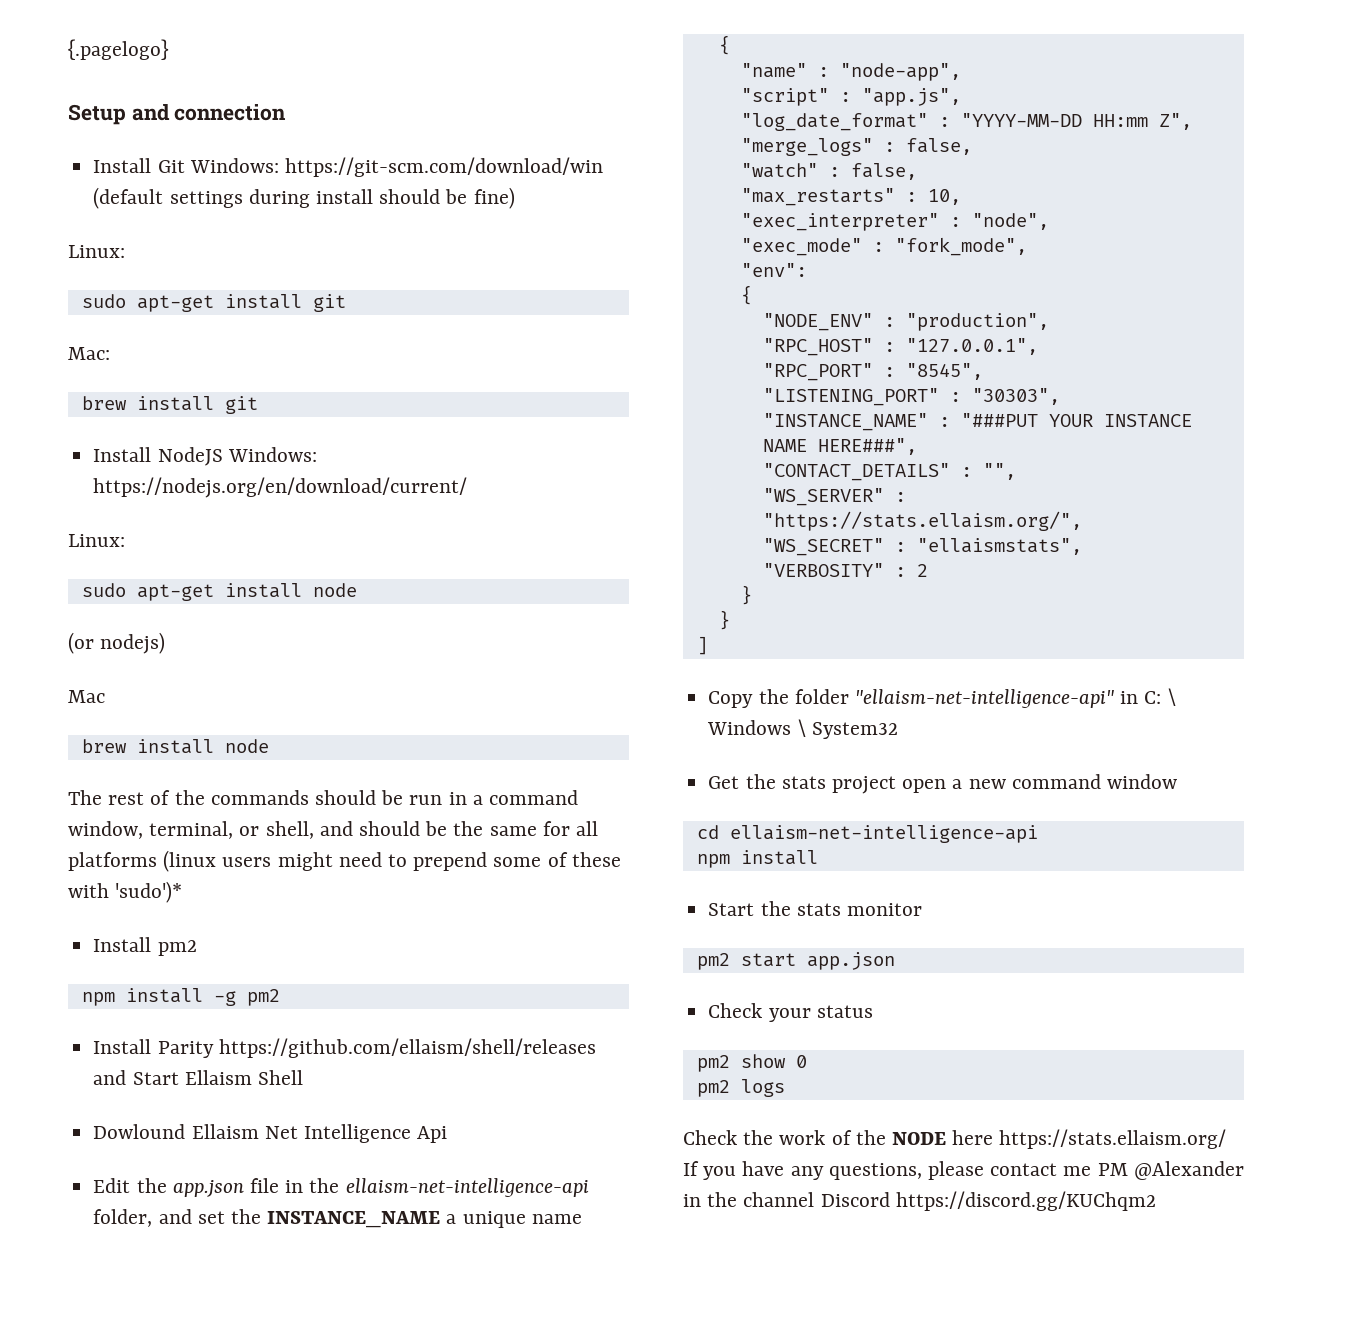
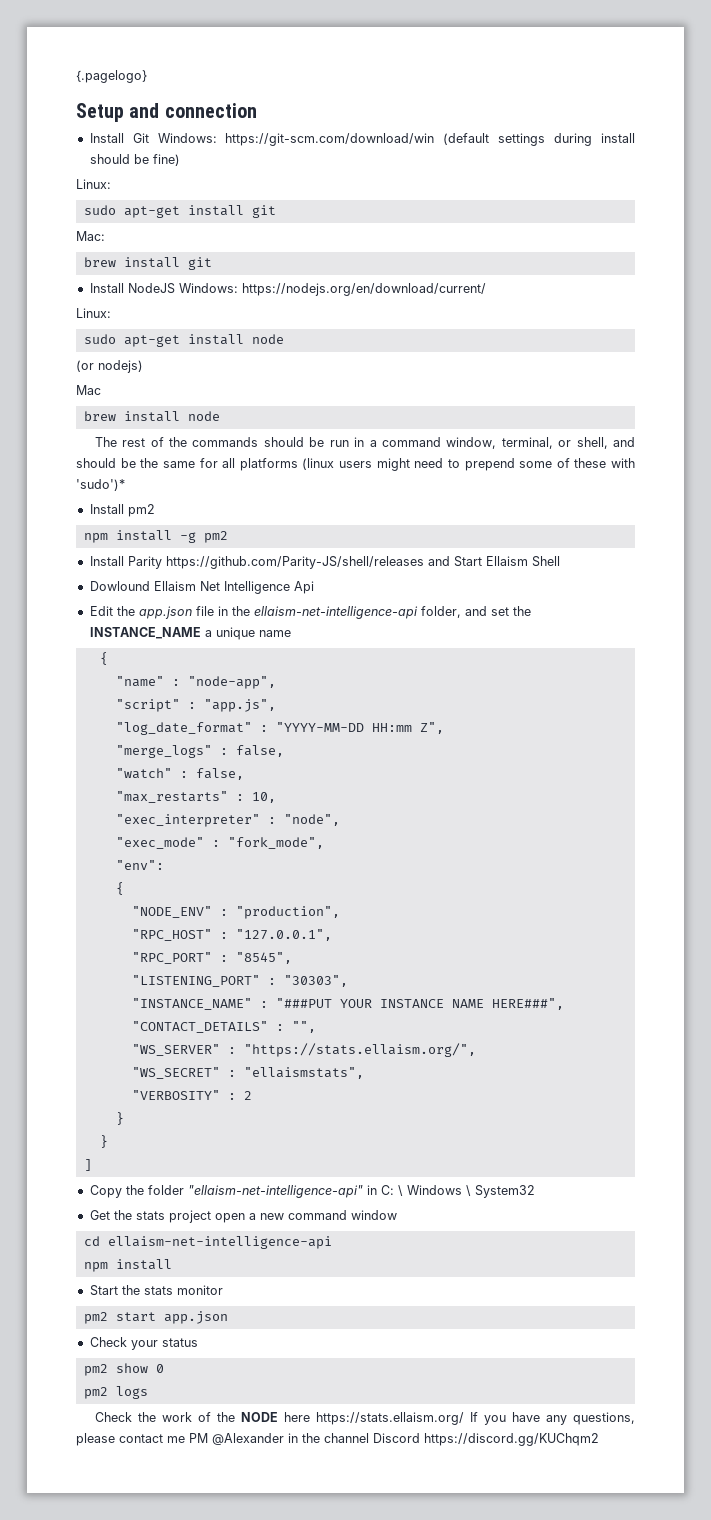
[218,1038,596,1058] https://github.com/ellaism/shell/releases -> [165,556,424,569] https://github.com/Parity-JS/shell/releases

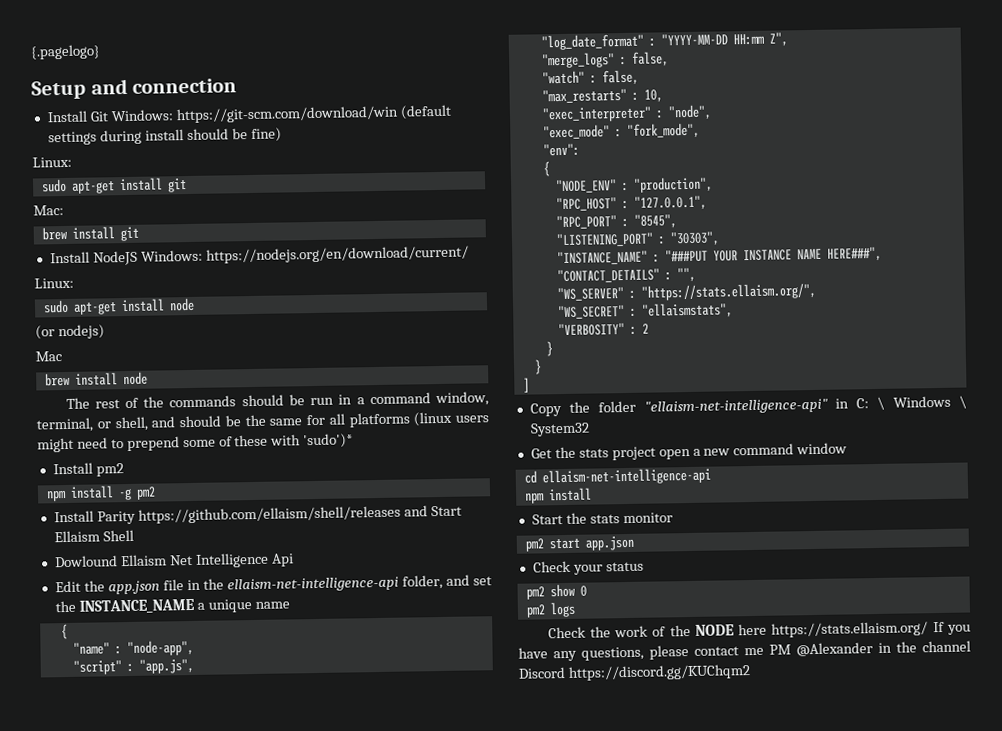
[165,556,424,569] https://github.com/Parity-JS/shell/releases -> [137,505,401,524] https://github.com/ellaism/shell/releases

